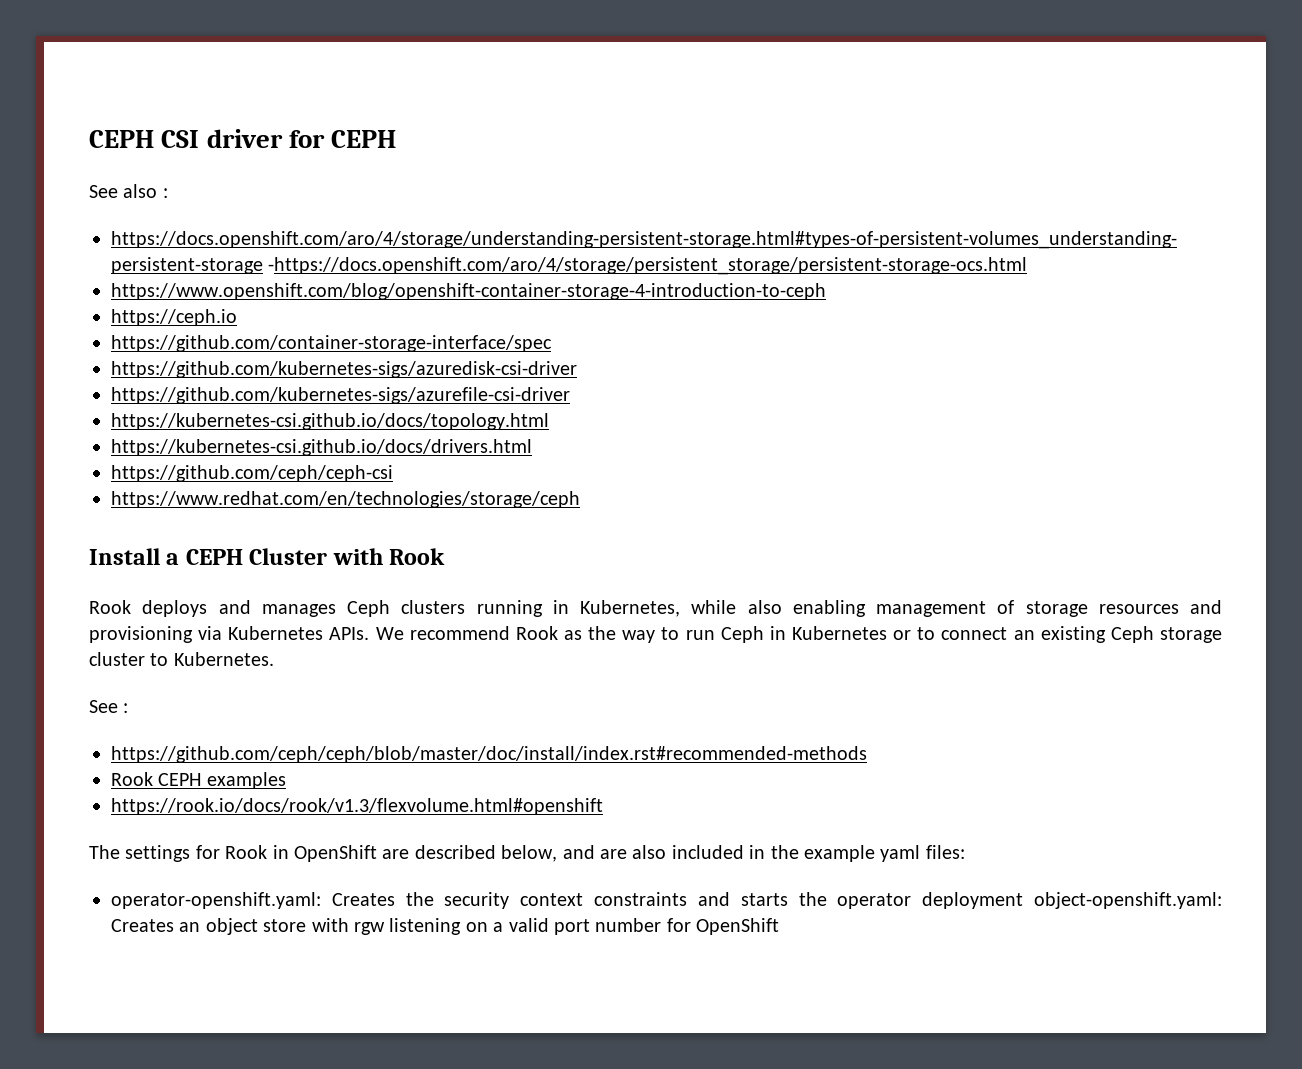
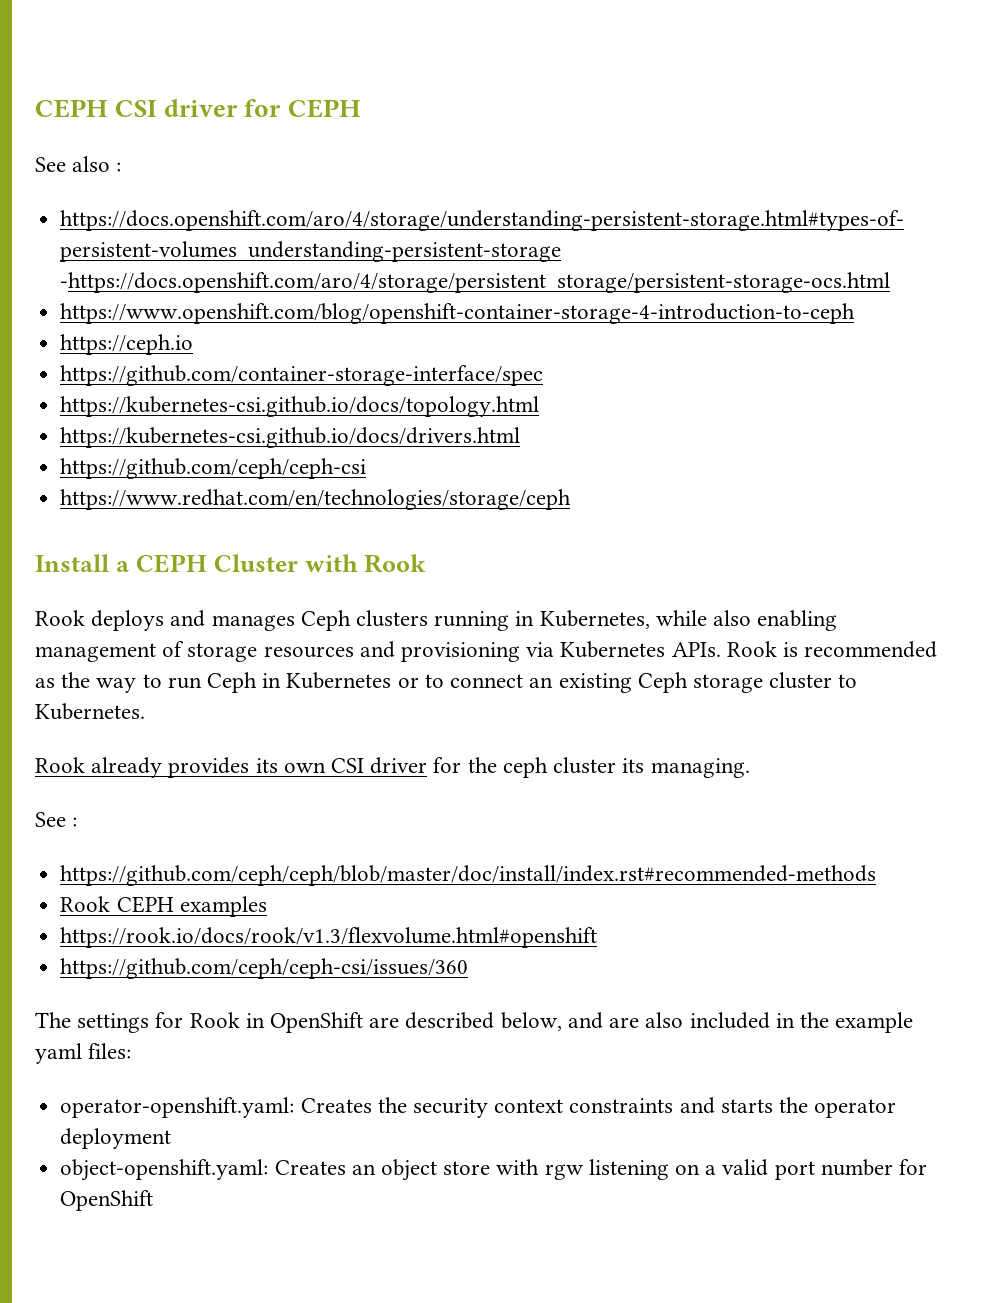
[111,361,577,378] [111,387,570,404] // https://github.com/kubernetes-sigs/azuredisk-csi-driver // https://github.com/kubernetes-sigs/azurefile-csi-driver -> (544, 375) none
[375,626,558,640] We recommend Rook -> [726,641,938,658] Rook is recommended
(274, 659) none -> [35,757,750,778] // Rook already provides its own CSI driver for the ceph cluster its managing.
(603, 806) none -> [60,958,469,979] // https://github.com/ceph/ceph-csi/issues/360
(1024, 900) none -> (172, 1138) //

